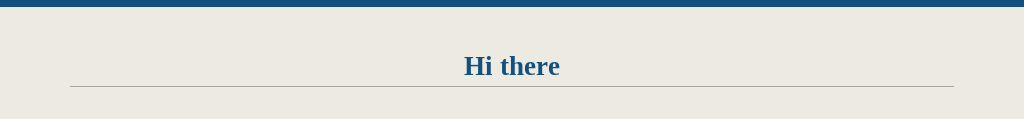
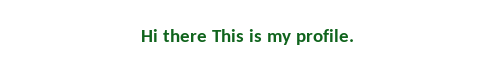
(561, 65) none -> [212,29,354,45] This is my profile.

